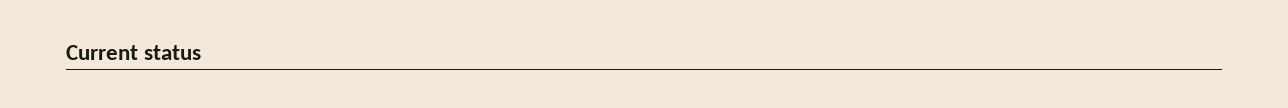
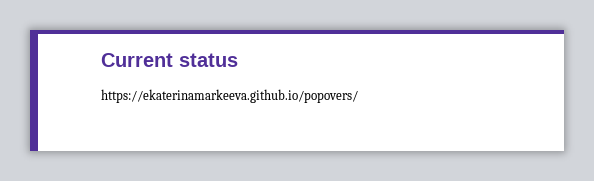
(202, 52) none -> [101,89,358,103] // https://ekaterinamarkeeva.github.io/popovers/

